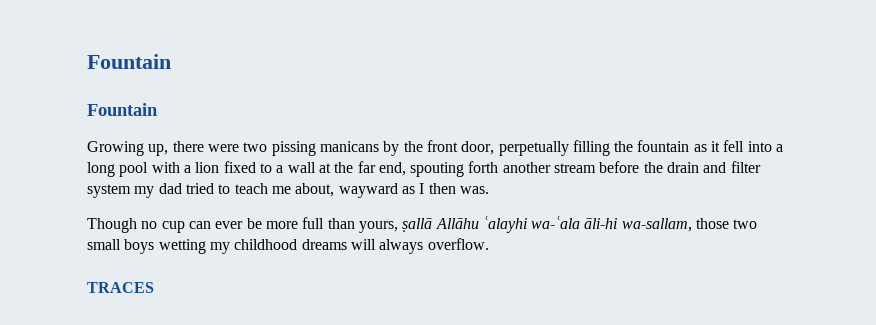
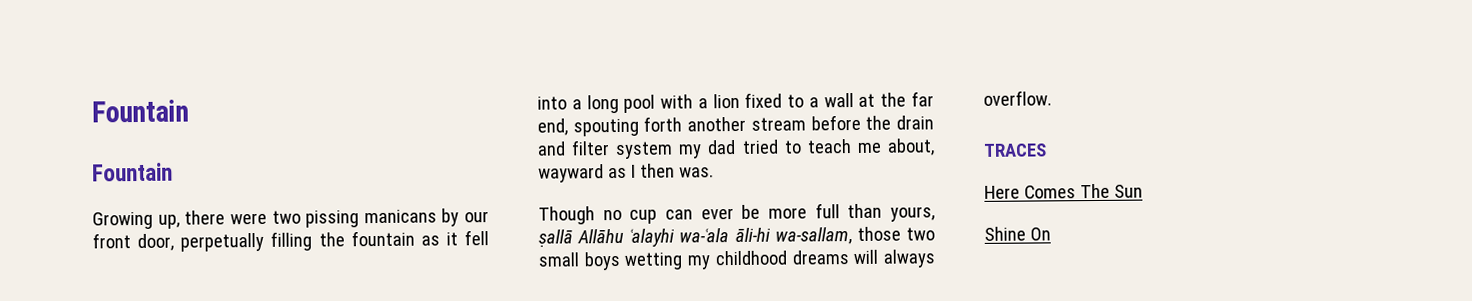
[403,141,423,152] the -> [464,211,489,223] our
(154, 287) none -> [984,183,1143,199] [984,226,1051,241] // Here Comes The Sun // Shine On

